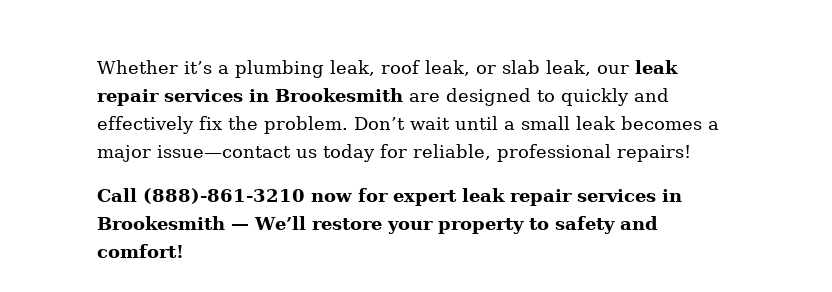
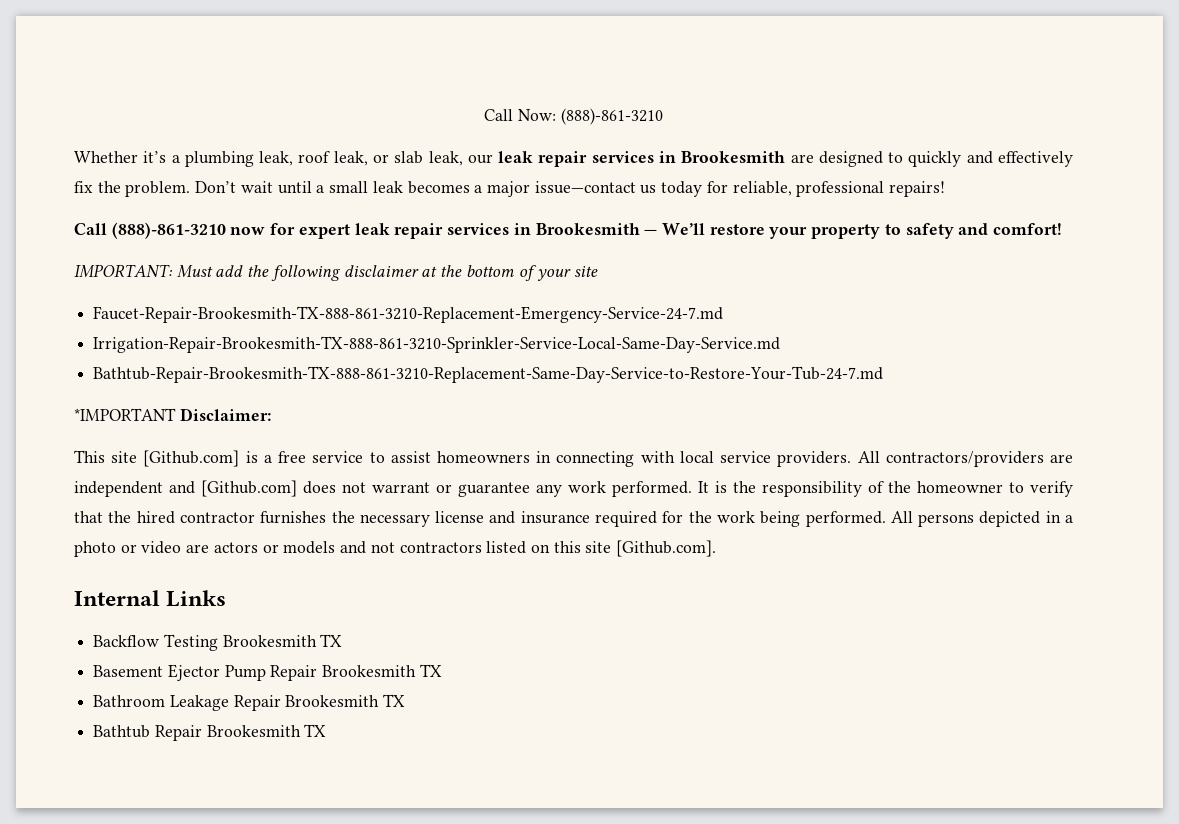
(97, 67) none -> [484,108,663,125] Call Now: (888)-861-3210 //
(184, 251) none -> [74,264,598,281] [93,306,724,323] [93,336,781,353] [93,366,884,383] [74,408,271,421] [74,450,1073,467] [74,480,1073,497] [74,511,1073,527] [74,540,717,557] [74,590,227,607] [93,634,343,651] [93,664,442,681] [93,694,406,711] [93,724,327,741] // IMPORTANT: Must add the following disclaimer at the bottom of your site // Faucet-Repair-Brookesmith-TX-888-861-3210-Replacement-Emergency-Service-24-7.md // Irrigation-Repair-Brookesmith-TX-888-861-3210-Sprinkler-Service-Local-Same-Day-Service.md // Bathtub-Repair-Brookesmith-TX-888-861-3210-Replacement-Same-Day-Service-to-Restore-Your-Tub-24-7.md // *IMPORTANT Disclaimer: // This site [Github.com] is a free service to assist homeowners in connecting with local service providers. All contractors/providers are independent and [Github.com] does not warrant or guarantee any work performed. It is the responsibility of the homeowner to verify that the hired contractor furnishes the necessary license and insurance required for the work being performed. All persons depicted in a photo or video are actors or models and not contractors listed on this site [Github.com]. // Internal Links // Backflow Testing Brookesmith TX // Basement Ejector Pump Repair Brookesmith TX // Bathroom Leakage Repair Brookesmith TX // Bathtub Repair Brookesmith TX

